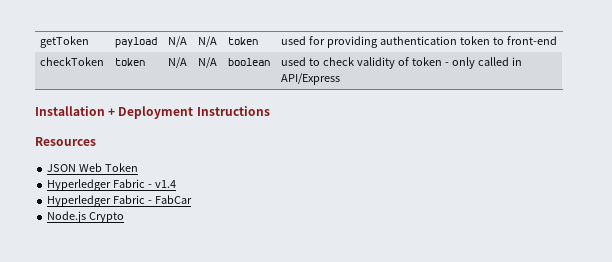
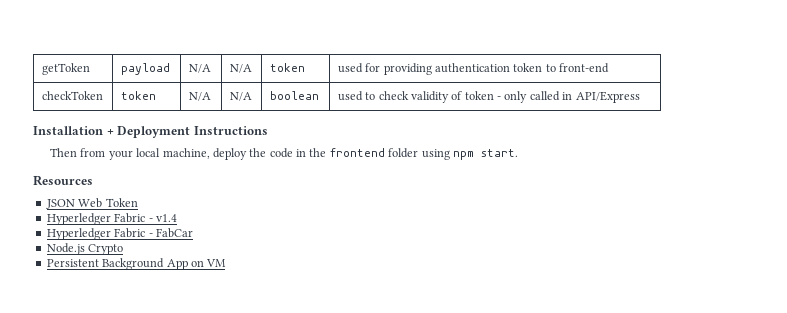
(270, 111) none -> [50,148,518,160] // Then from your local machine, deploy the code in the frontend folder using npm start.
(125, 217) none -> [46,258,227,270] // Persistent Background App on VM

